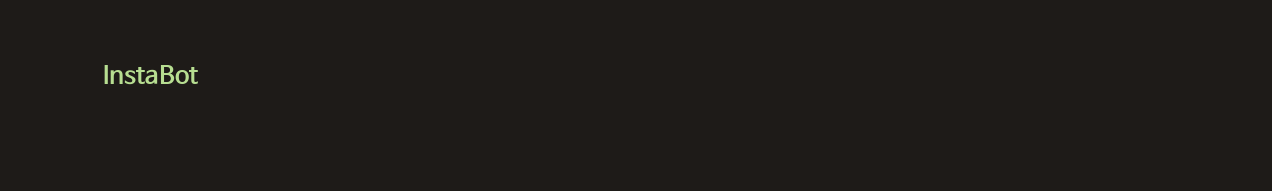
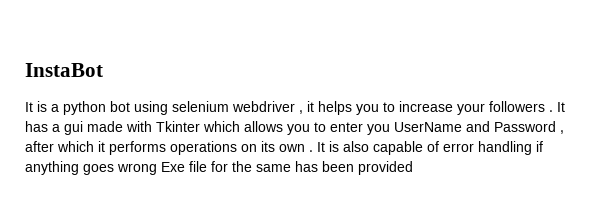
(198, 75) none -> [25,101,565,115] [25,121,564,135] [25,141,543,155] [25,161,413,175] // It is a python bot using selenium webdriver , it helps you to increase your followers . It has a gui made with Tkinter which allows you to enter you UserName and Password , after which it performs operations on its own . It is also capable of error handling if anything goes wrong Exe file for the same has been provided

